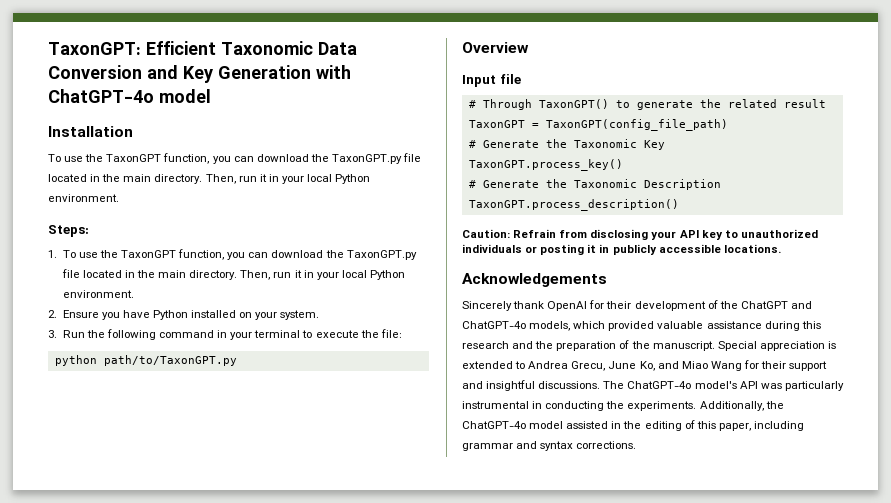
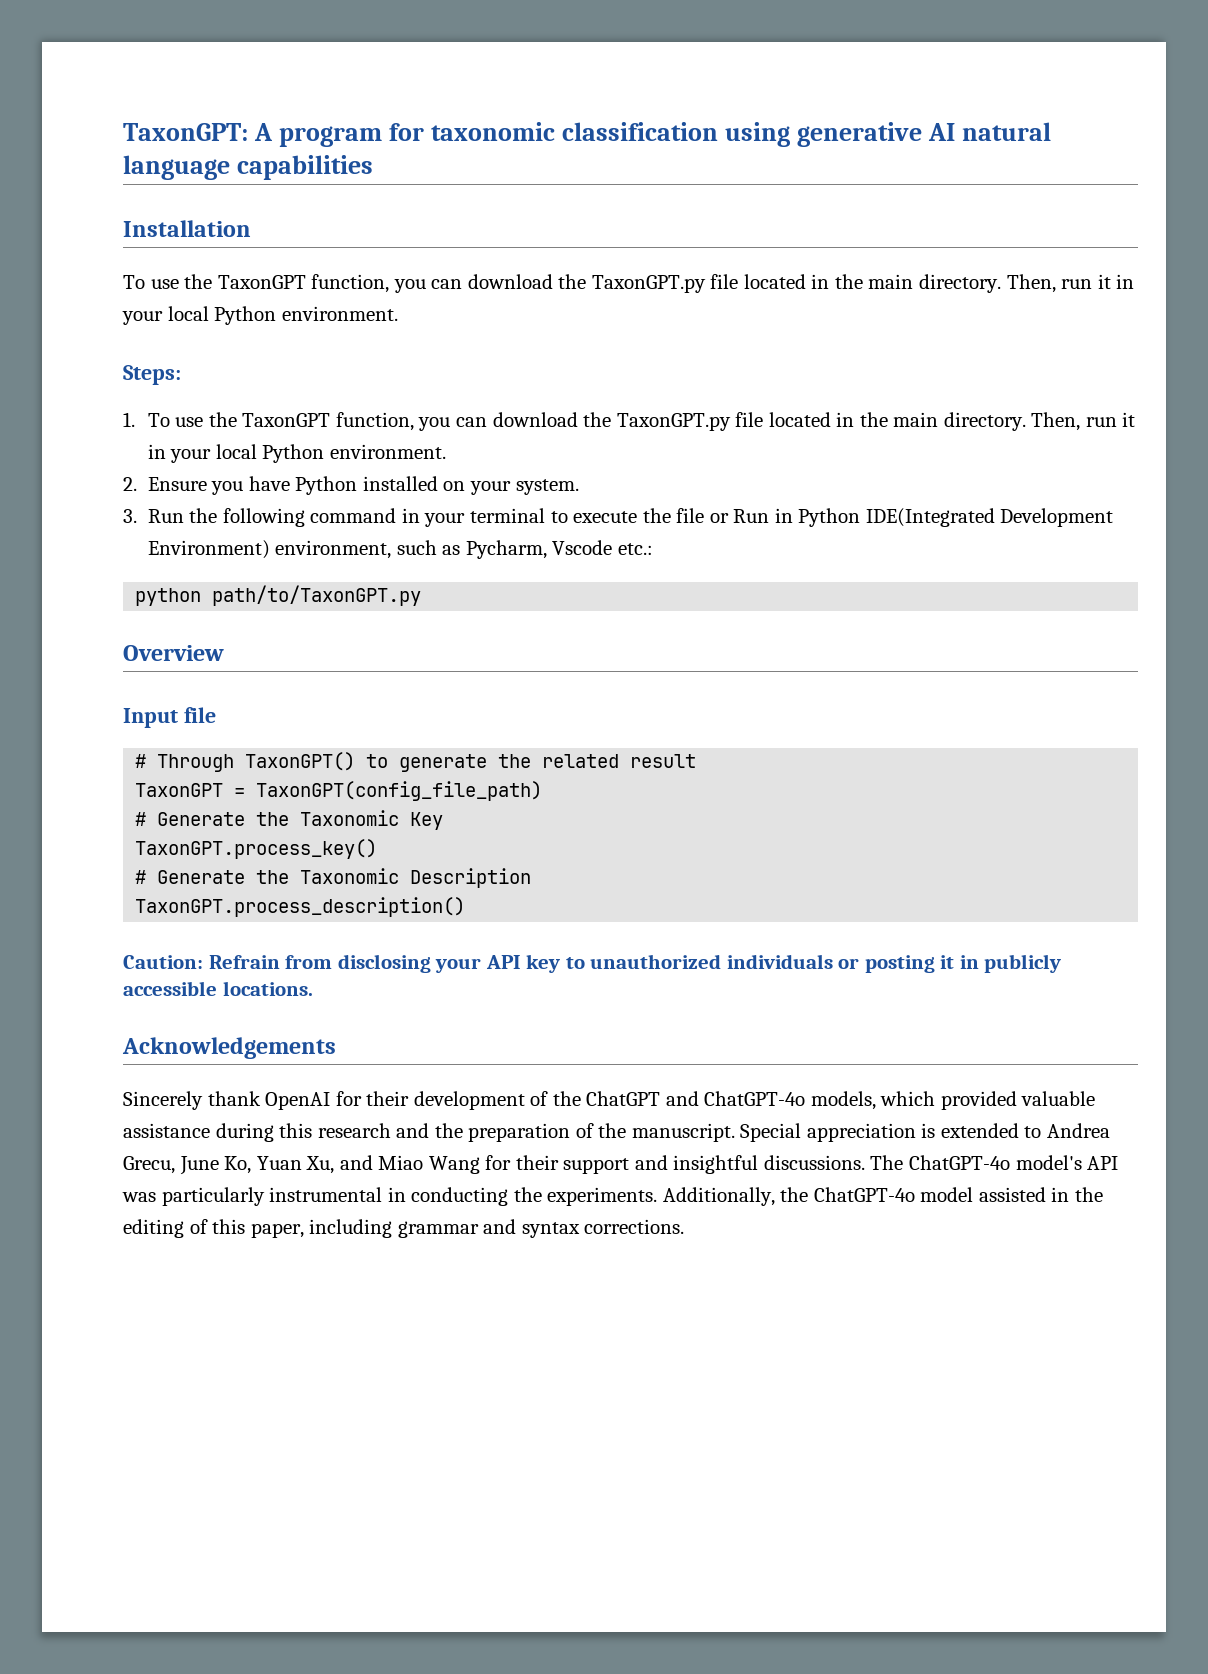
[146,41,357,55] [48,65,351,83] [48,89,211,103] Efficient Taxonomic Data Conversion and Key Generation with ChatGPT-4o model -> [254,122,1052,147] [123,155,374,180] A program for taxonomic classification using generative AI natural language capabilities
[380,329,402,338] file: -> [676,508,1114,527] [147,540,653,559] file or Run in Python IDE(Integrated Development Environment) environment, such as Pycharm, Vscode etc.:
(655, 366) none -> [256,1156,335,1174] Yuan Xu,

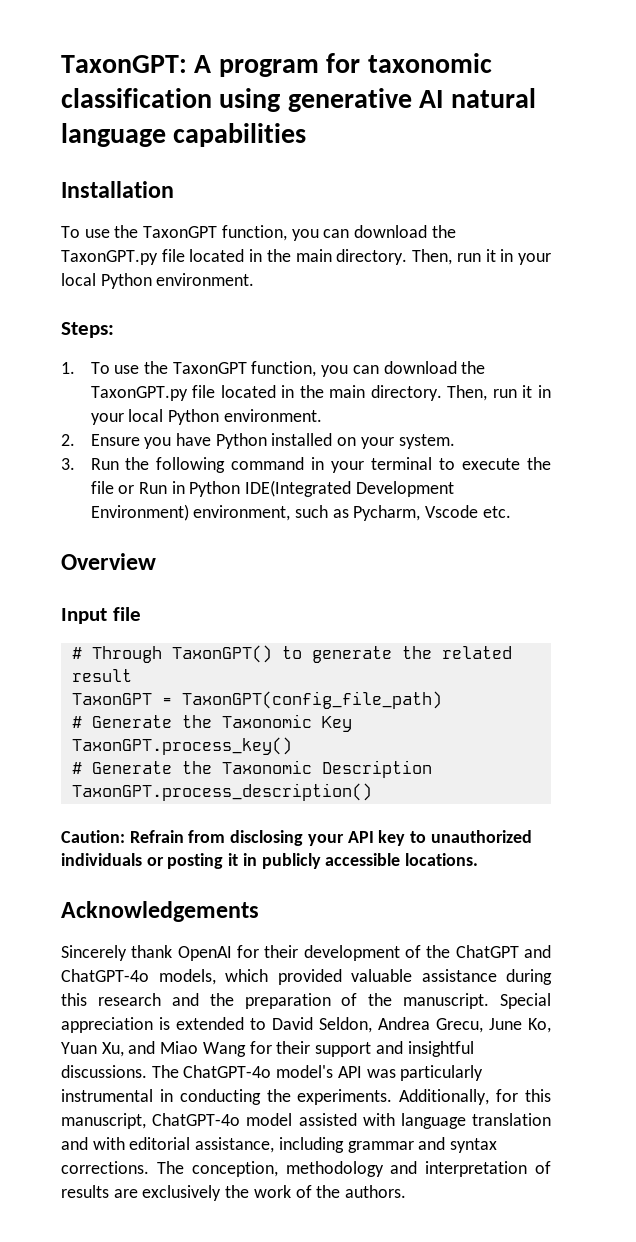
[617,543,653,555] [135,585,422,606] etc.: // python path/to/TaxonGPT.py -> [482,506,511,518] etc.
(1042, 1132) none -> [272,1017,372,1033] David Seldon,
[780,1187,1103,1202] [123,1219,304,1238] the ChatGPT-4o model assisted in the editing of this paper, -> [496,1089,551,1102] [61,1113,552,1129] [61,1137,275,1153] for this manuscript, ChatGPT-4o model assisted with language translation and with editorial assistance,
(685, 1226) none -> [156,1161,551,1177] [61,1185,407,1201] The conception, methodology and interpretation of results are exclusively the work of the authors.

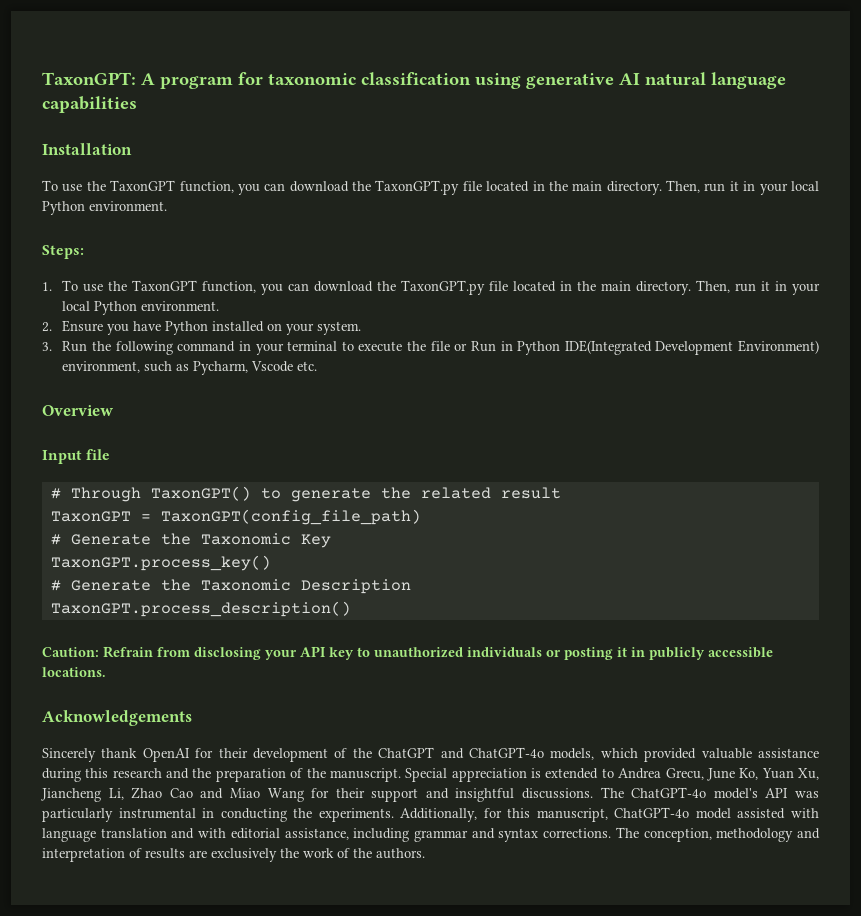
[272,1017,372,1033] David Seldon, -> (614, 773) none
(124, 1049) none -> [41,787,193,802] Jiancheng Li, Zhao Cao

